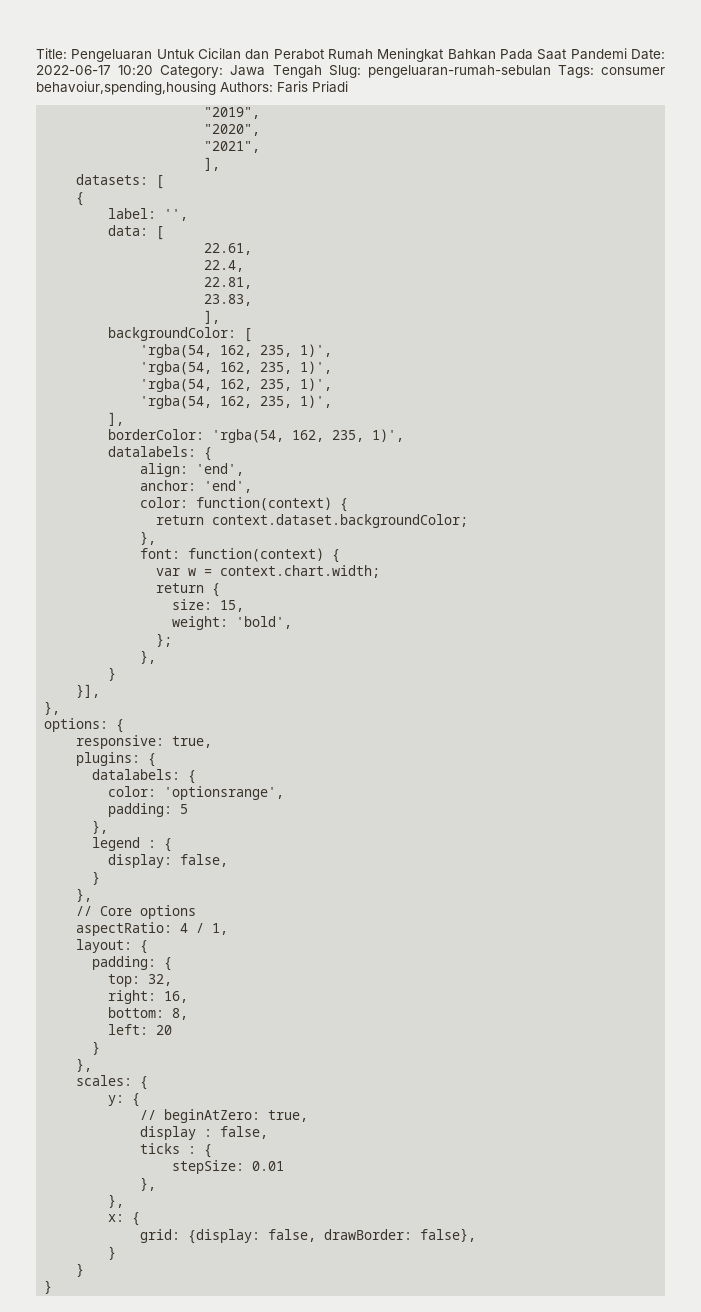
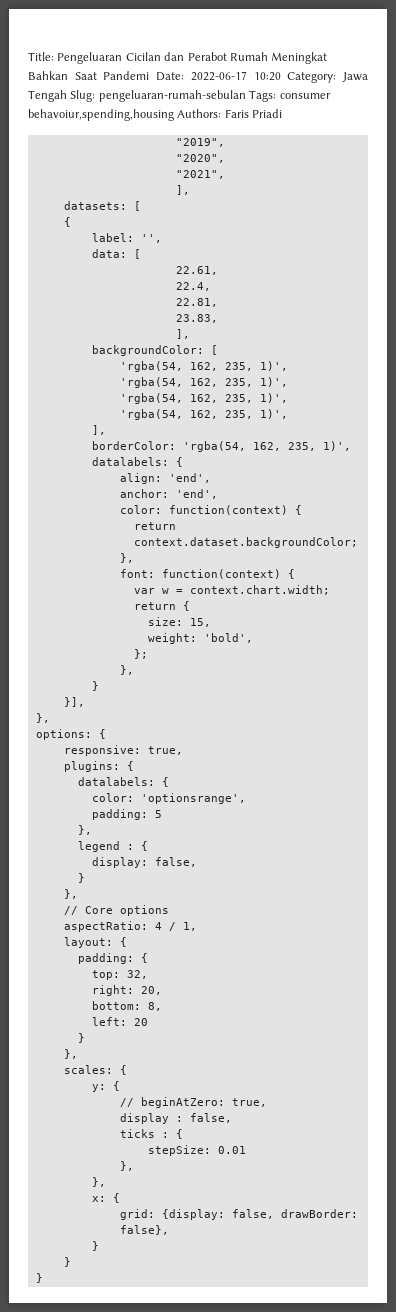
[156,49,195,59] Untuk -> (123, 58) none
[500,49,533,60] Pada -> (68, 75) none
[164,991,189,1003] 16, -> [140,986,162,995] 20,

